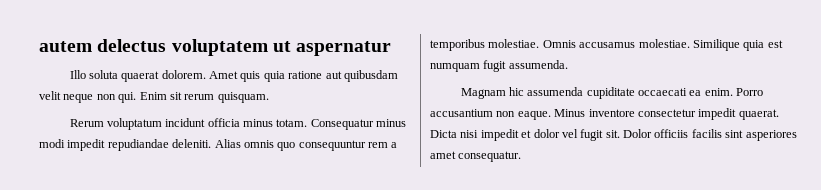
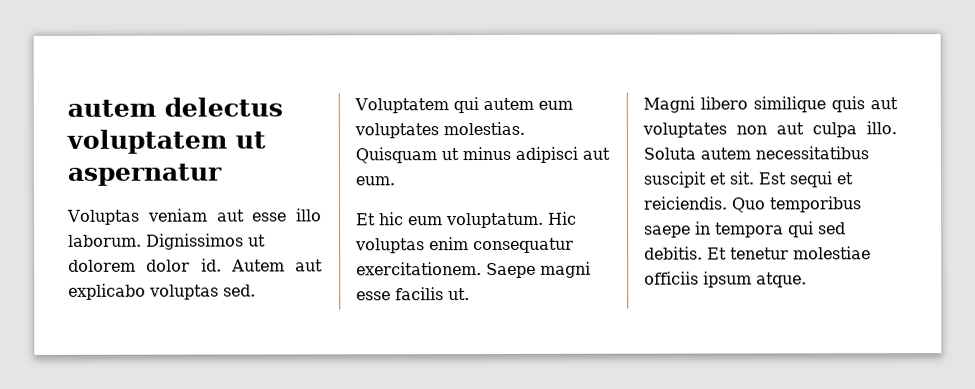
[69,70,398,82] [39,91,269,103] [69,118,407,130] [39,139,398,151] [430,39,783,51] [430,60,568,72] [460,87,764,99] [430,108,779,120] [430,129,797,141] [430,151,522,162] Illo soluta quaerat dolorem. Amet quis quia ratione aut quibusdam velit neque non qui. Enim sit rerum quisquam. // Rerum voluptatum incidunt officia minus totam. Consequatur minus modi impedit repudiandae deleniti. Alias omnis quo consequuntur rem a temporibus molestiae. Omnis accusamus molestiae. Similique quia est numquam fugit assumenda. // Magnam hic assumenda cupiditate occaecati ea enim. Porro accusantium non eaque. Minus inventore consectetur impedit quaerat. Dicta nisi impedit et dolor vel fugit sit. Dolor officiis facilis sint asperiores amet consequatur. -> [67,208,322,225] [68,233,266,250] [68,258,323,272] [68,283,256,300] [354,97,573,114] [354,121,525,139] [355,146,610,164] [355,176,395,186] [356,211,577,229] [355,237,574,254] [356,261,591,279] [356,287,470,301] [643,96,898,113] [642,121,897,138] [643,146,869,160] [643,171,853,188] [644,196,862,213] [644,221,846,238] [644,246,871,260] [644,271,807,288] Voluptas veniam aut esse illo laborum. Dignissimos ut dolorem dolor id. Autem aut explicabo voluptas sed. Voluptatem qui autem eum voluptates molestias. Quisquam ut minus adipisci aut eum. // Et hic eum voluptatum. Hic voluptas enim consequatur exercitationem. Saepe magni esse facilis ut. // Magni libero similique quis aut voluptates non aut culpa illo. Soluta autem necessitatibus suscipit et sit. Est sequi et reiciendis. Quo temporibus saepe in tempora qui sed debitis. Et tenetur molestiae officiis ipsum atque.

